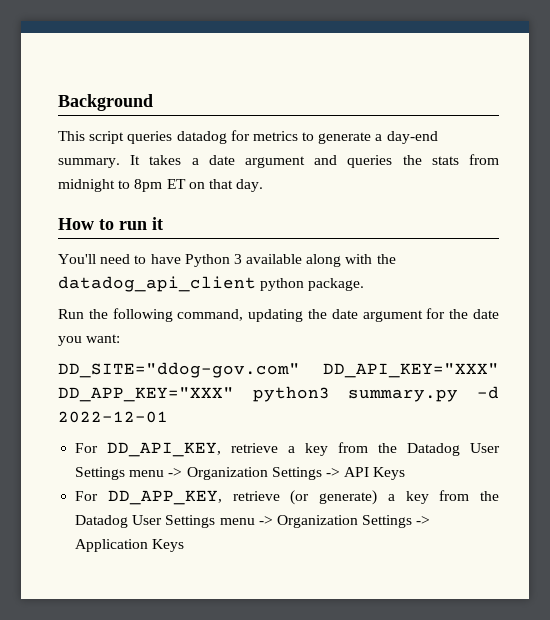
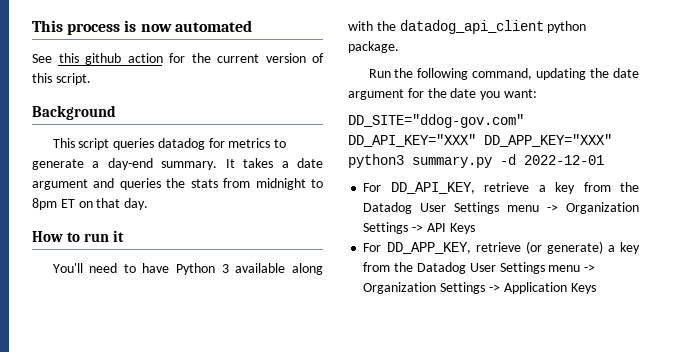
(58, 102) none -> [32,20,252,35] [32,53,324,65] [32,73,91,85] This process is now automated // See this github action for the current version of this script. //

